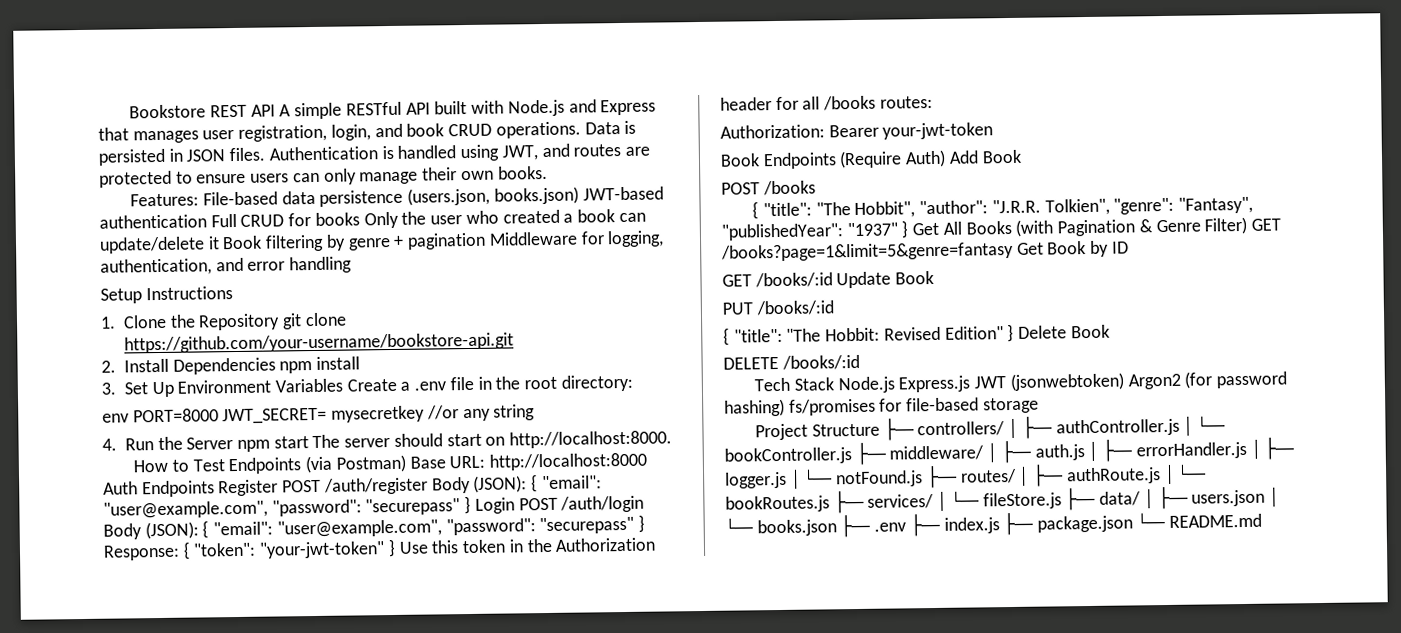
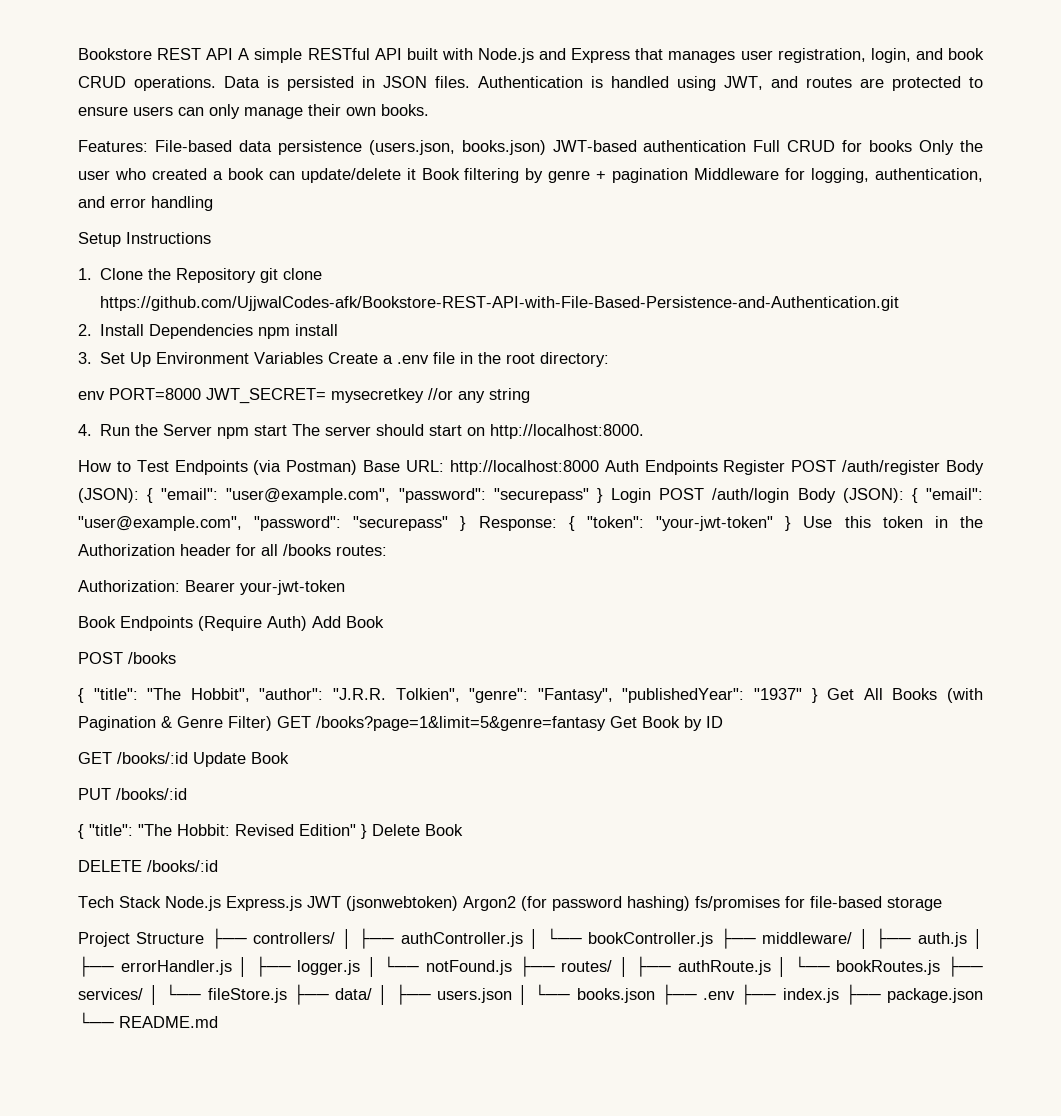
[123,332,514,354] https://github.com/your-username/bookstore-api.git -> [100,296,900,311] https://github.com/UjjwalCodes-afk/Bookstore-REST-API-with-File-Based-Persistence-and-Authentication.git

